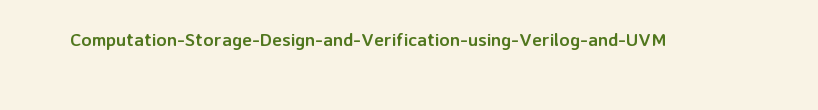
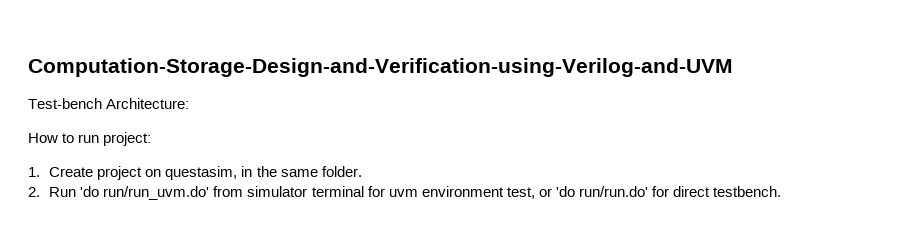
(666, 41) none -> [28,98,190,109] [28,132,152,146] [28,166,362,180] [28,186,782,200] // Test-bench Architecture: // How to run project: // 1. Create project on questasim, in the same folder. // 2. Run 'do run/run_uvm.do' from simulator terminal for uvm environment test, or 'do run/run.do' for direct testbench.

